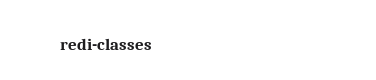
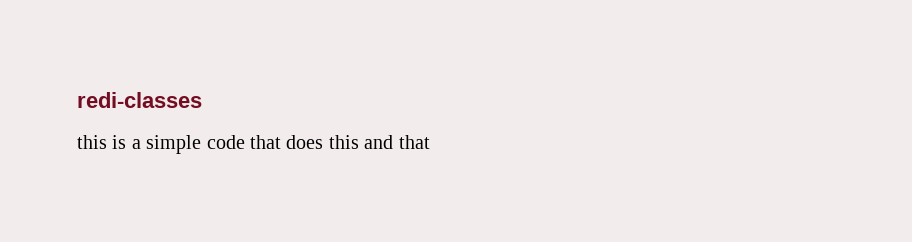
(152, 44) none -> [77,135,430,154] // this is a simple code that does this and that

